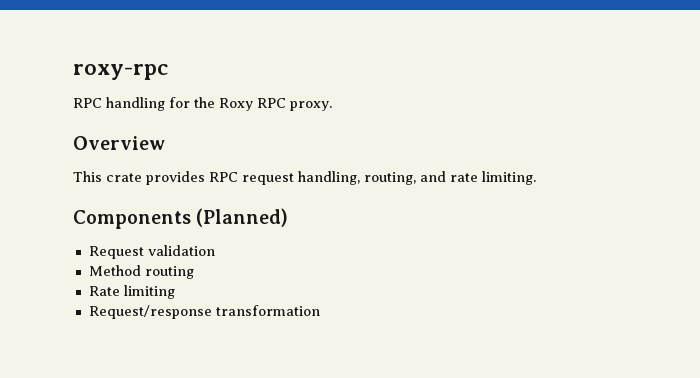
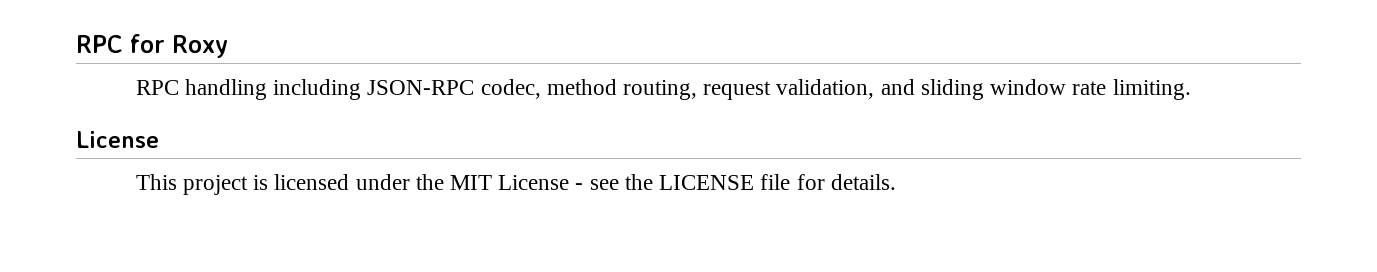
[73,64,168,80] roxy-rpc -> [76,34,228,58] RPC for Roxy
[169,97,332,111] [73,136,165,150] [73,171,536,185] [73,208,289,229] [88,245,215,259] [88,265,194,279] [88,285,175,299] [88,305,320,319] for the Roxy RPC proxy. // Overview // This crate provides RPC request handling, routing, and rate limiting. // Components (Planned) // Request validation // Method routing // Rate limiting // Request/response transformation -> [273,79,1191,100] [76,131,159,148] [135,174,896,195] including JSON-RPC codec, method routing, request validation, and sliding window rate limiting. // License // This project is licensed under the MIT License - see the LICENSE file for details.

